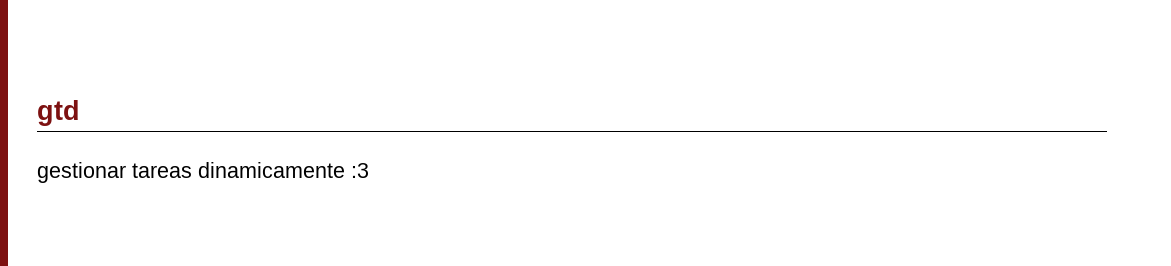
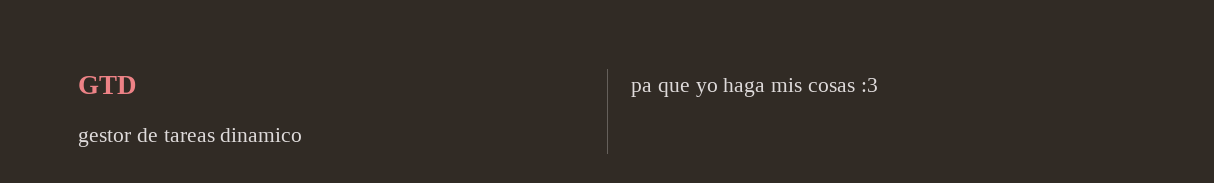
[37,100,80,126] [37,162,345,183] gtd // gestionar tareas dinamicamente -> [78,76,137,94] [78,128,303,147] [631,78,856,97] GTD // gestor de tareas dinamico // pa que yo haga mis cosas

